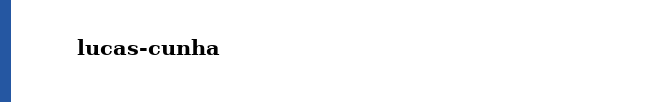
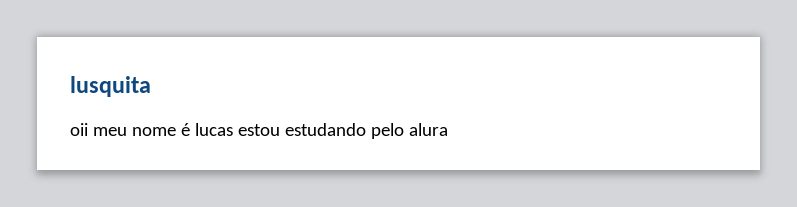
[77,39,220,55] lucas-cunha -> [70,76,151,97] [70,123,448,139] lusquita // oii meu nome é lucas estou estudando pelo alura

